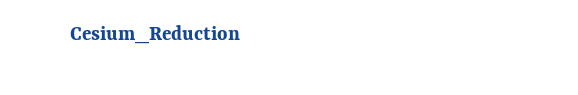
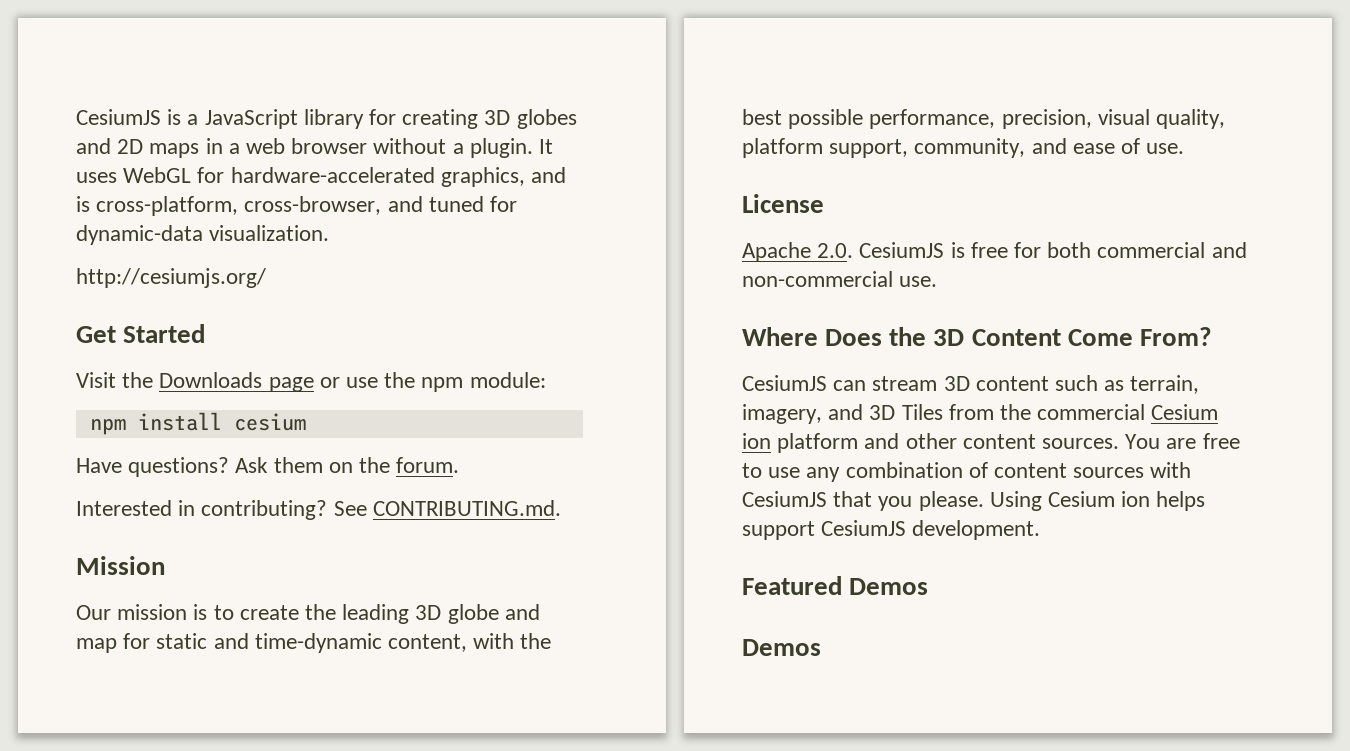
[70,25,240,44] Cesium_Reduction -> [76,109,577,129] [76,138,554,158] [76,167,567,187] [76,196,518,216] [76,225,330,245] [76,268,266,288] [76,324,206,343] [76,372,546,392] [89,412,306,435] [76,457,460,477] [76,500,561,520] [76,556,165,575] [76,604,540,624] [76,633,552,653] [742,109,1226,129] [742,138,1185,158] [742,194,824,213] [742,242,1247,262] [742,271,938,287] [742,327,1212,346] [742,375,1200,394] [742,404,1219,424] [742,433,1240,453] [742,462,1192,482] [742,491,1206,511] [742,520,1041,540] [742,576,929,595] [742,639,821,656] CesiumJS is a JavaScript library for creating 3D globes and 2D maps in a web browser without a plugin. It uses WebGL for hardware-accelerated graphics, and is cross-platform, cross-browser, and tuned for dynamic-data visualization. // http://cesiumjs.org/ // Get Started // Visit the Downloads page or use the npm module: // npm install cesium // Have questions? Ask them on the forum. // Interested in contributing? See CONTRIBUTING.md. // Mission // Our mission is to create the leading 3D globe and map for static and time-dynamic content, with the best possible performance, precision, visual quality, platform support, community, and ease of use. // License // Apache 2.0. CesiumJS is free for both commercial and non-commercial use. // Where Does the 3D Content Come From? // CesiumJS can stream 3D content such as terrain, imagery, and 3D Tiles from the commercial Cesium ion platform and other content sources. You are free to use any combination of content sources with CesiumJS that you please. Using Cesium ion helps support CesiumJS development. // Featured Demos // Demos

